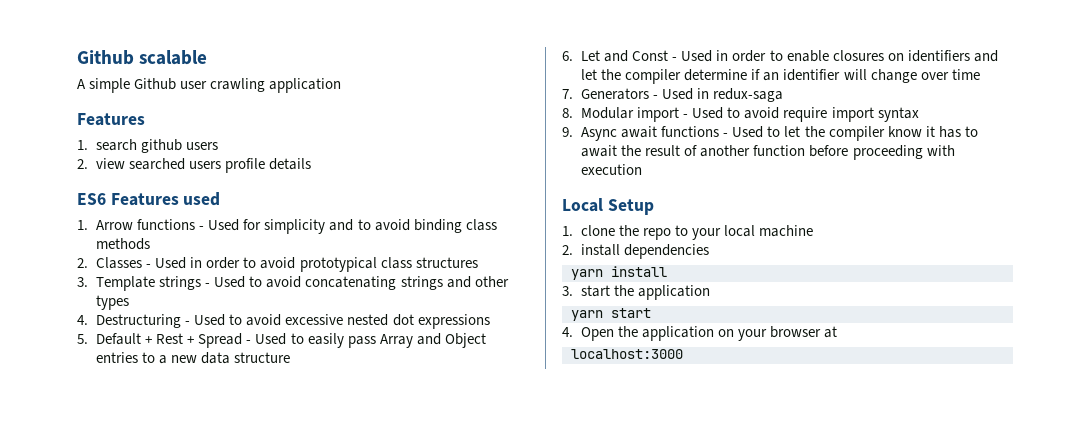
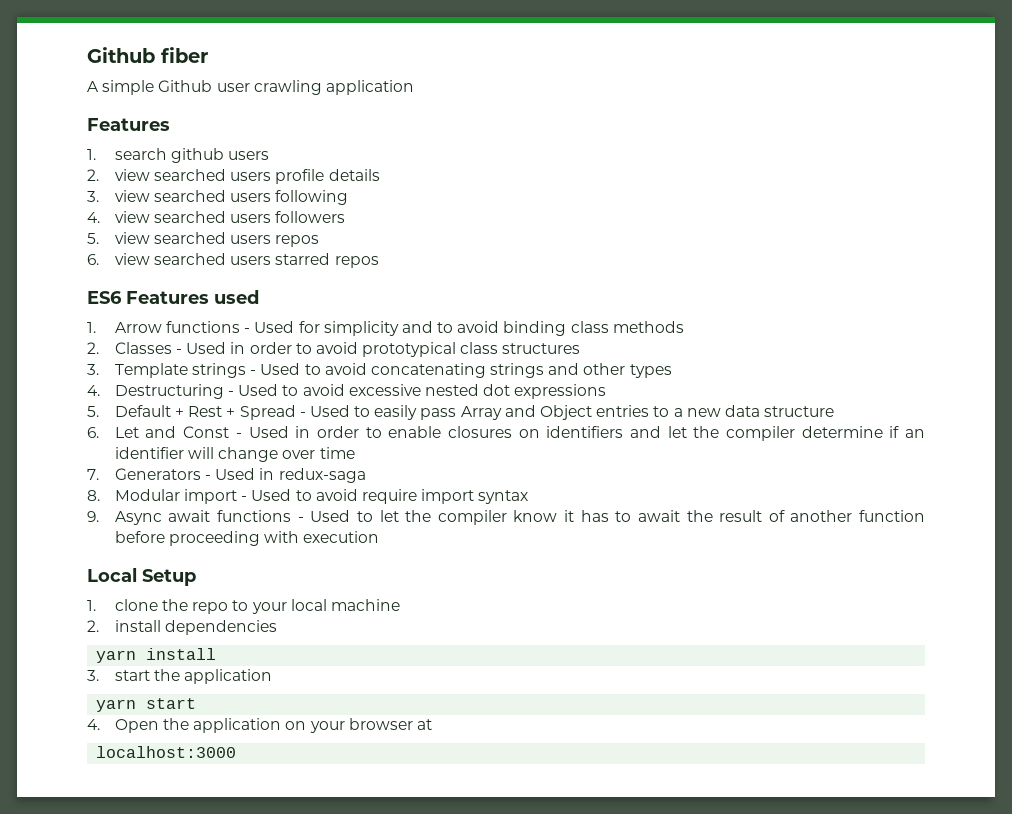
[77,50,208,65] Github scalable -> [87,47,208,63] Github fiber
(312, 164) none -> [87,190,349,205] [87,211,346,223] [87,232,320,247] [87,253,379,268] // 3. view searched users following // 4. view searched users followers // 5. view searched users repos // 6. view searched users starred repos

